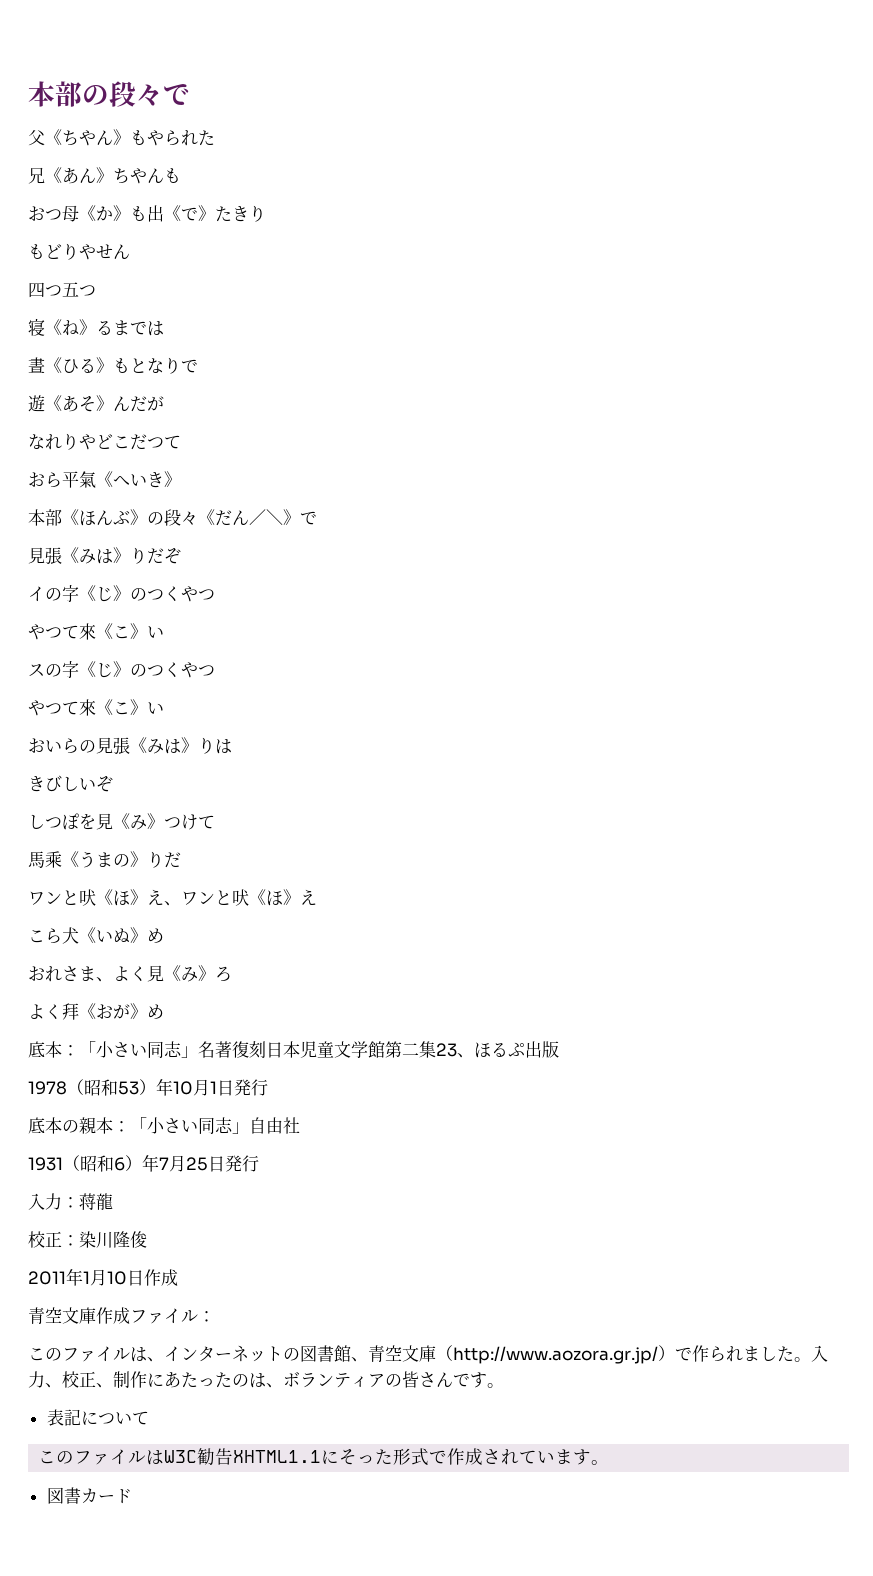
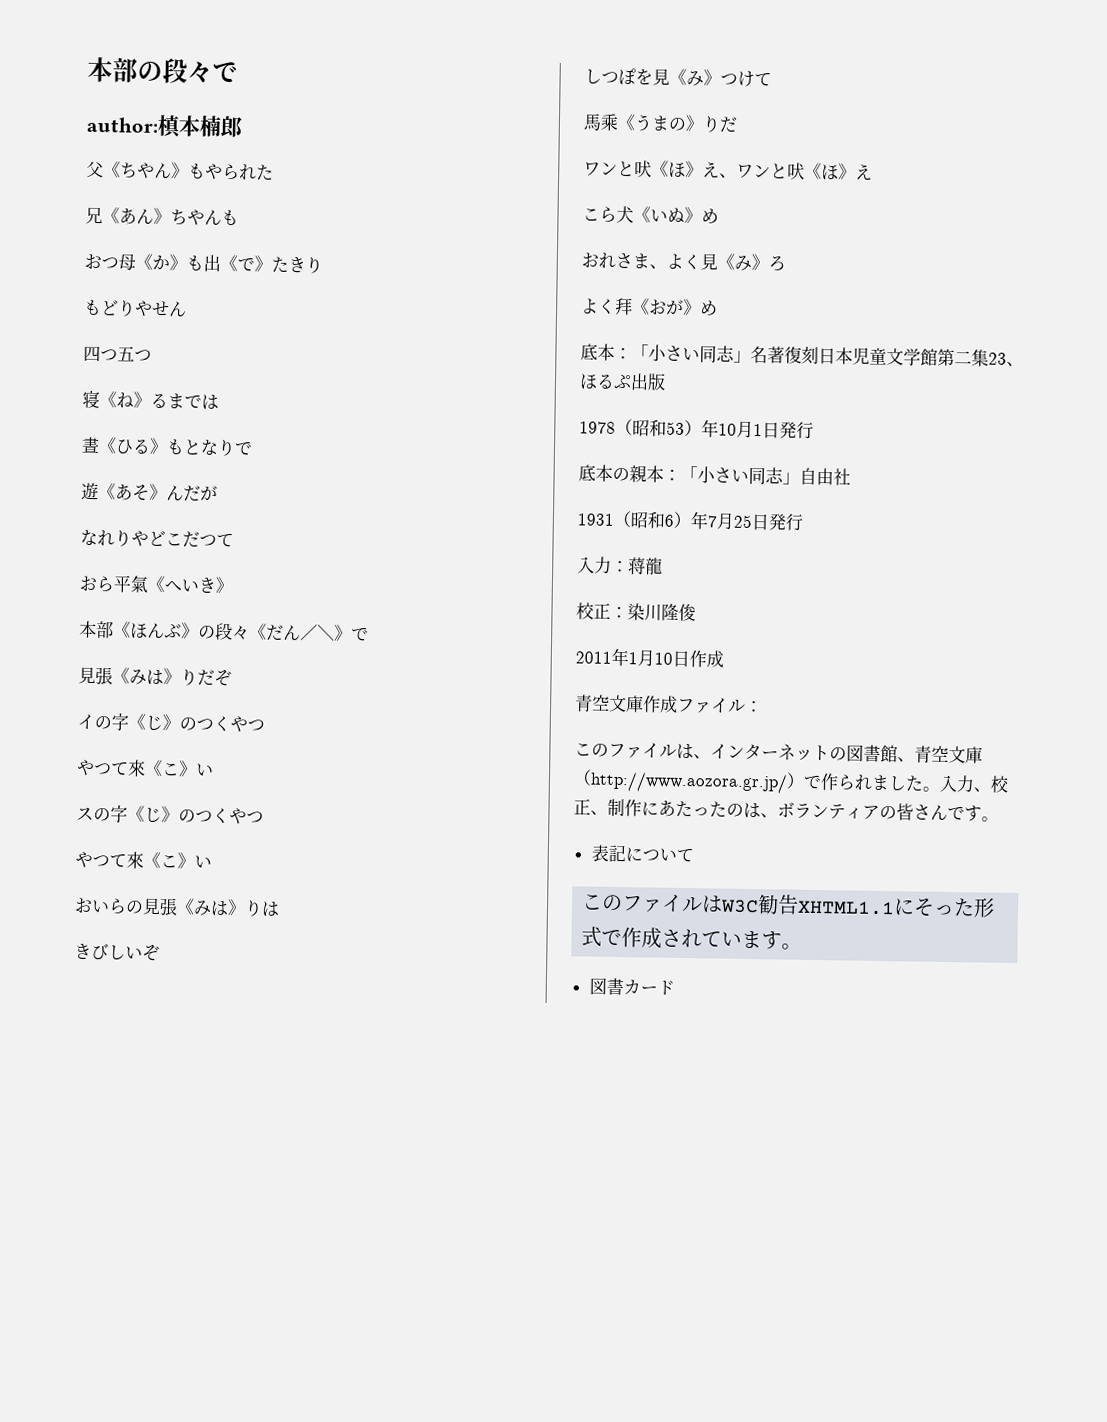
(190, 94) none -> [86,114,242,139] // author:槙本楠郎

